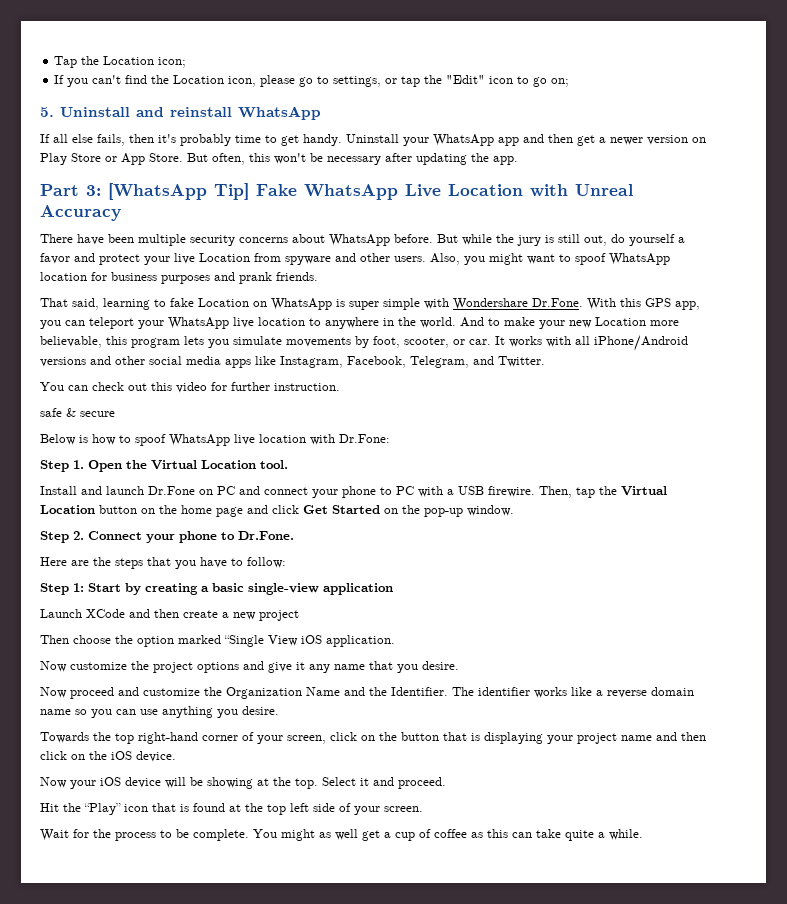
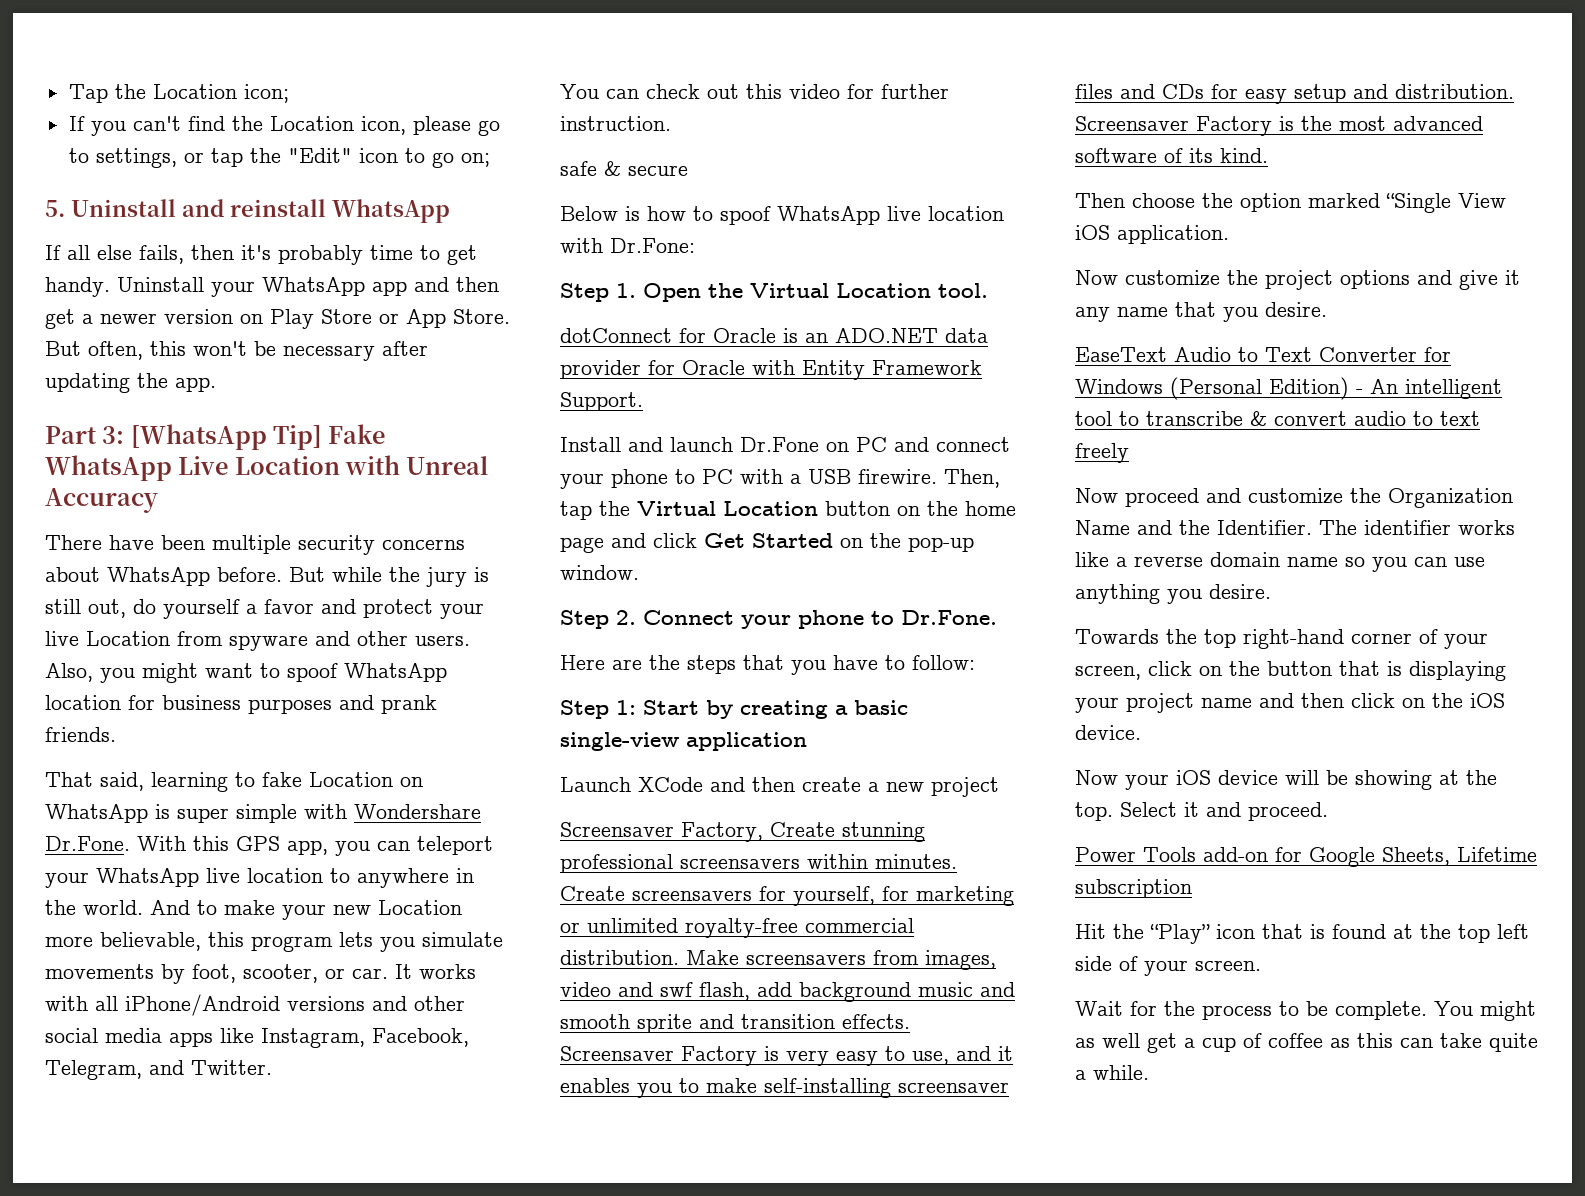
(288, 464) none -> [560,328,988,343] [560,360,982,380] [560,392,643,411] // dotConnect for Oracle is an ADO.NET data provider for Oracle with Entity Framework Support.
(299, 615) none -> [560,822,925,842] [560,854,957,873] [560,886,1014,906] [560,918,914,938] [560,950,996,970] [560,982,1015,1002] [560,1014,910,1033] [560,1046,1013,1066] [560,1078,1009,1098] [1075,84,1514,104] [1075,116,1483,136] [1075,148,1268,163] // Screensaver Factory, Create stunning professional screensavers within minutes. Create screensavers for yourself, for marketing or unlimited royalty-free commercial distribution. Make screensavers from images, video and swf flash, add background music and smooth sprite and transition effects. Screensaver Factory is very easy to use, and it enables you to make self-installing screensaver files and CDs for easy setup and distribution. Screensaver Factory is the most advanced software of its kind.
(459, 665) none -> [1075,347,1451,362] [1075,377,1502,400] [1075,411,1480,426] [1075,443,1129,463] // EaseText Audio to Text Converter for Windows (Personal Edition) - An intelligent tool to transcribe & convert audio to text freely
(446, 783) none -> [1075,847,1537,867] [1075,879,1192,898] // Power Tools add-on for Google Sheets, Lifetime subscription

